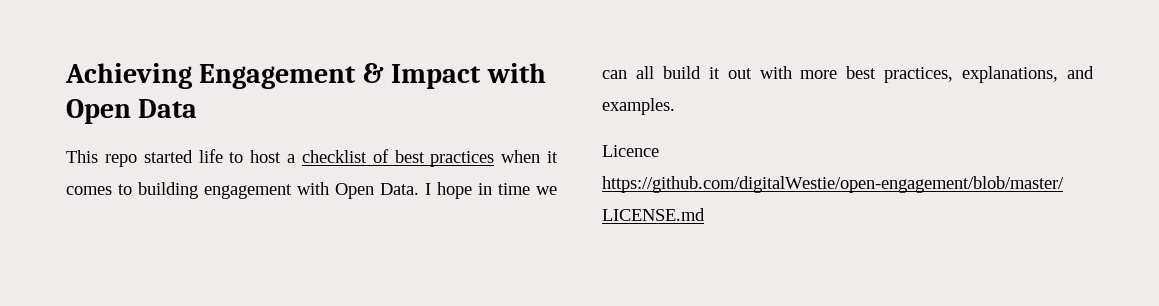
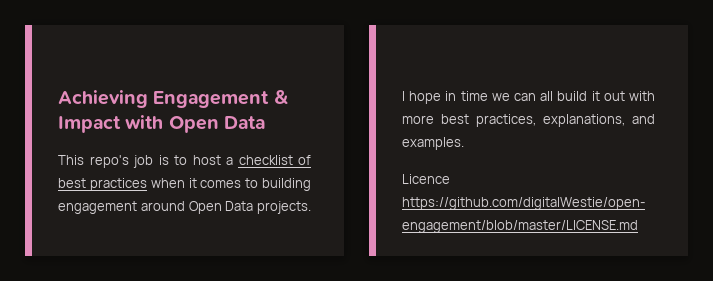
[104,149,223,167] repo started life -> [89,155,169,168] repo's job is
[297,182,419,199] with Open Data. -> [140,201,311,214] around Open Data projects.

